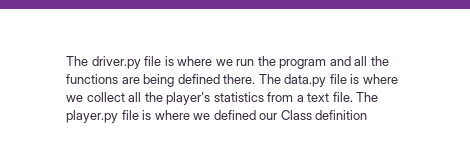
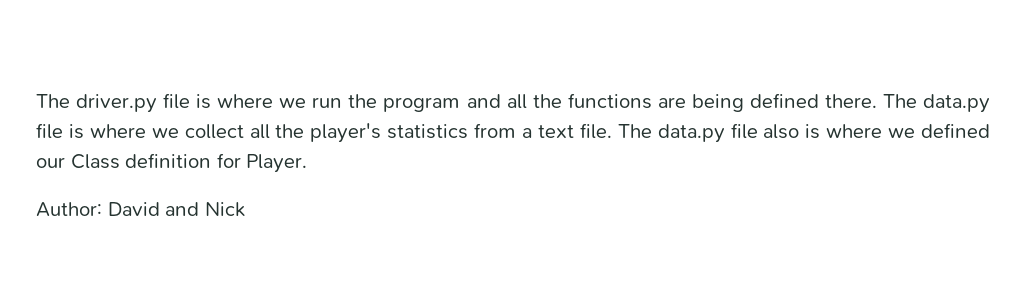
[66,110,139,123] player.py file -> [657,123,800,143] data.py file also
(368, 115) none -> [216,153,308,173] [36,202,245,217] for Player. // Author: David and Nick

